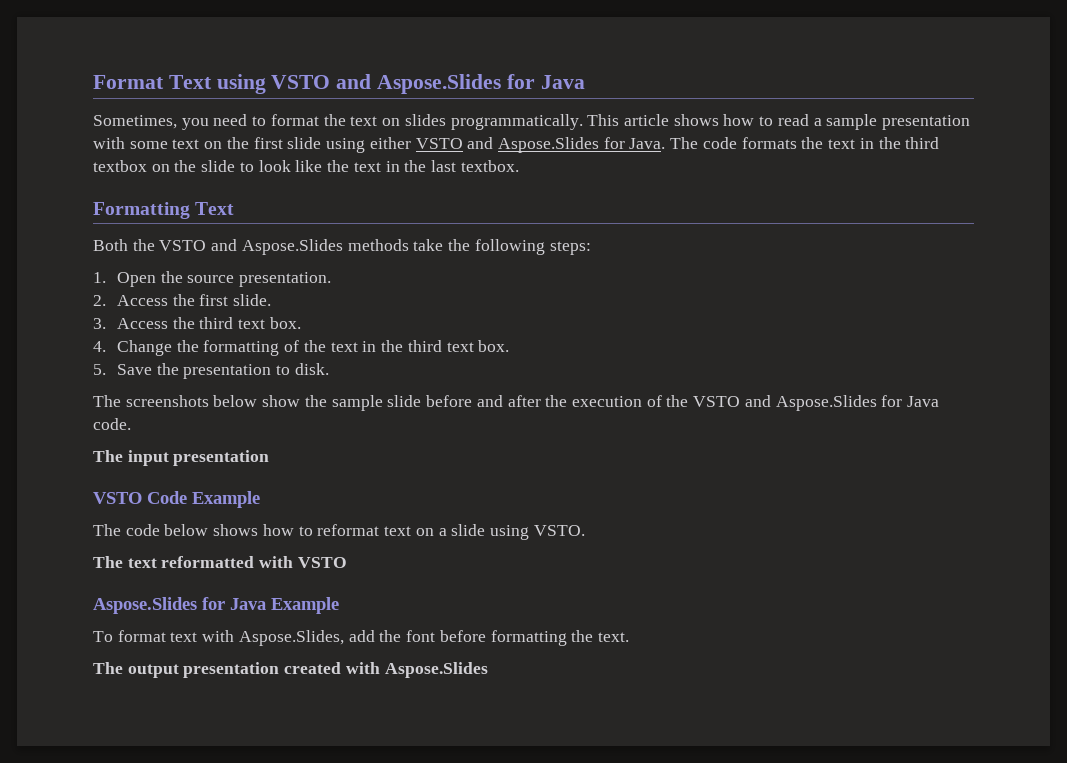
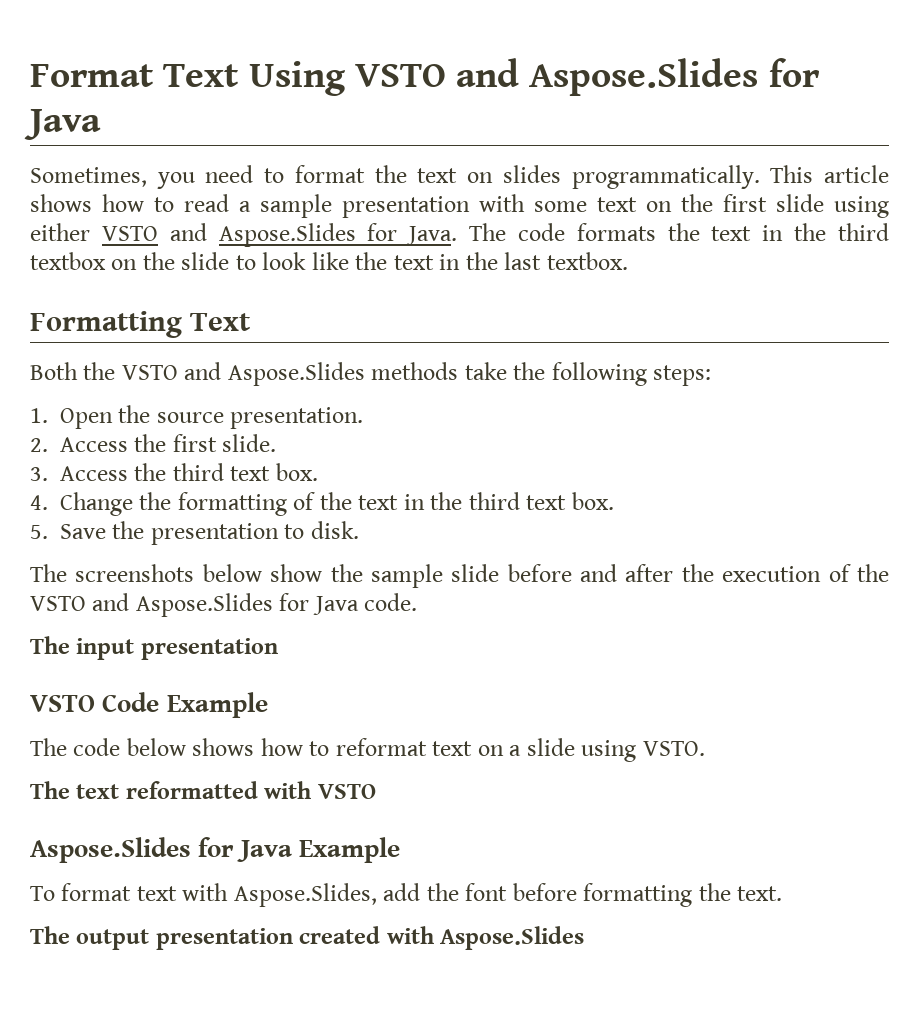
[216,74,266,94] using -> [248,61,346,96] Using

